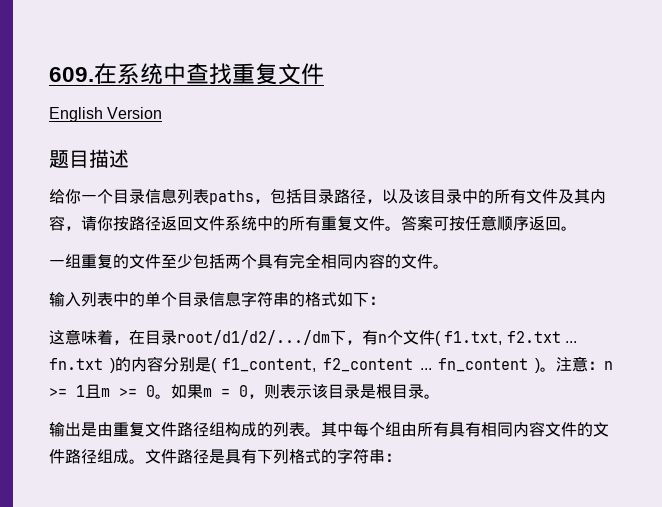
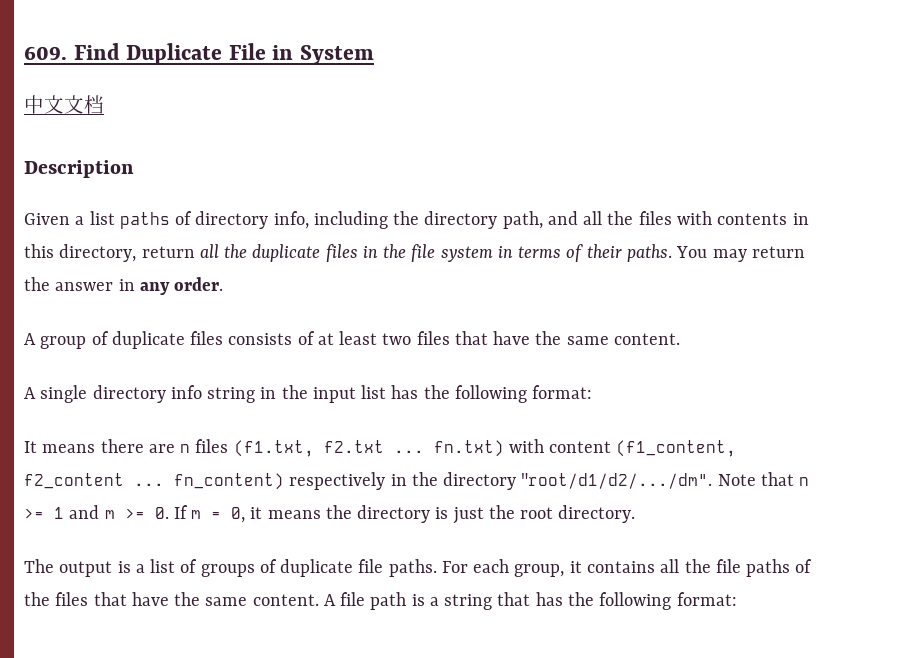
[94,63,324,85] [49,107,163,122] [49,149,129,168] [49,188,606,205] [49,215,577,231] [49,253,449,269] [49,291,385,307] [49,329,577,346] [49,356,605,373] 在系统中查找重复文件 // English Version // 题目描述 // 给你一个目录信息列表paths，包括目录路径，以及该目录中的所有文件及其内容，请你按路径返回文件系统中的所有重复文件。答案可按任意顺序返回。 // 一组重复的文件至少包括两个具有完全相同内容的文件。 // 输入列表中的单个目录信息字符串的格式如下： // 这意味着，在目录root/d1/d2/.../dm下，有n个文件( f1.txt, f2.txt ... fn.txt )的内容分别是( f1_content, f2_content ... fn_content )。注意： -> [73,43,375,65] [24,95,104,114] [24,160,134,178] [24,211,809,229] [24,244,805,262] [24,277,224,295] [24,331,680,349] [24,385,593,403] [24,439,737,457] [24,472,794,490] Find Duplicate File in System // 中文文档 // Description // Given a list paths of directory info, including the directory path, and all the files with contents in this directory, return all the duplicate files in the file system in terms of their paths. You may return the answer in any order. // A group of duplicate files consists of at least two files that have the same content. // A single directory info string in the input list has the following format: // It means there are n files (f1.txt, f2.txt ... fn.txt) with content (f1_content, f2_content ... fn_content) respectively in the directory "root/d1/d2/.../dm". Note that
[85,384,101,398] 且 -> [69,505,100,519] and
[146,384,440,399] [49,421,609,437] [49,448,401,464] 0。如果m = 0，则表示该目录是根目录。 // 输出是由重复文件路径组构成的列表。其中每个组由所有具有相同内容文件的文件路径组成。文件路径是具有下列格式的字符串： -> [154,505,636,524] [24,559,813,577] [24,592,737,610] 0. If m = 0, it means the directory is just the root directory. // The output is a list of groups of duplicate file paths. For each group, it contains all the file paths of the files that have the same content. A file path is a string that has the following format:

